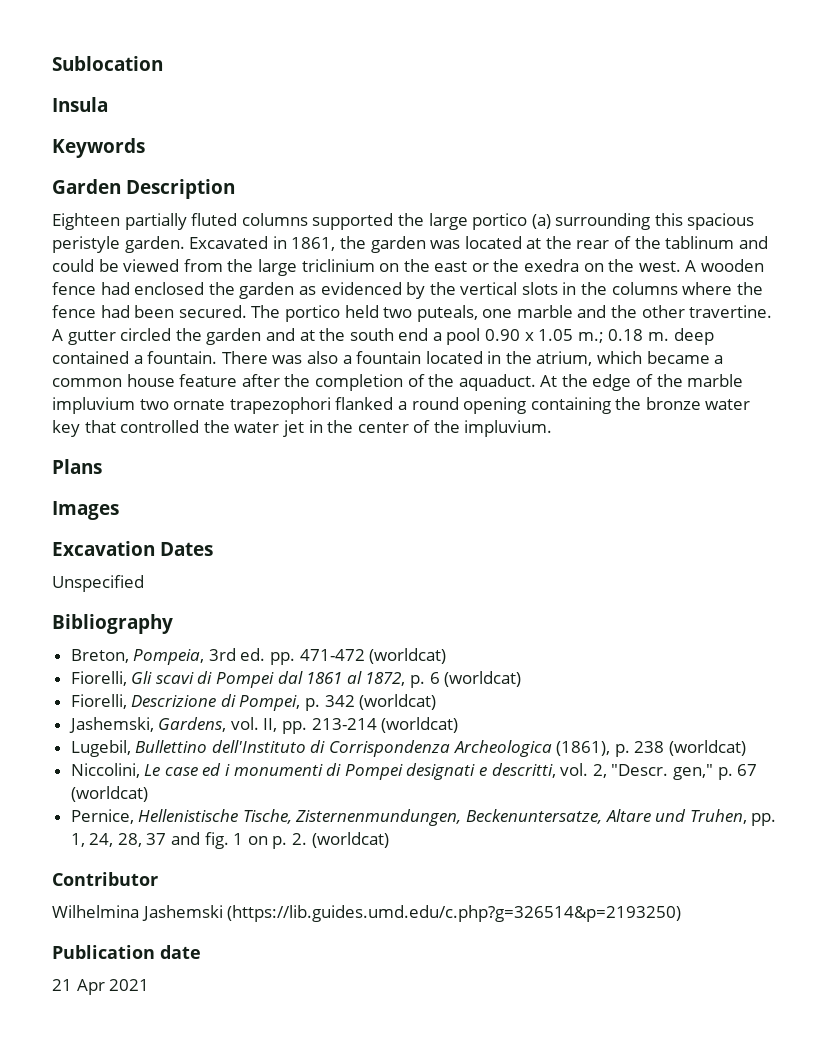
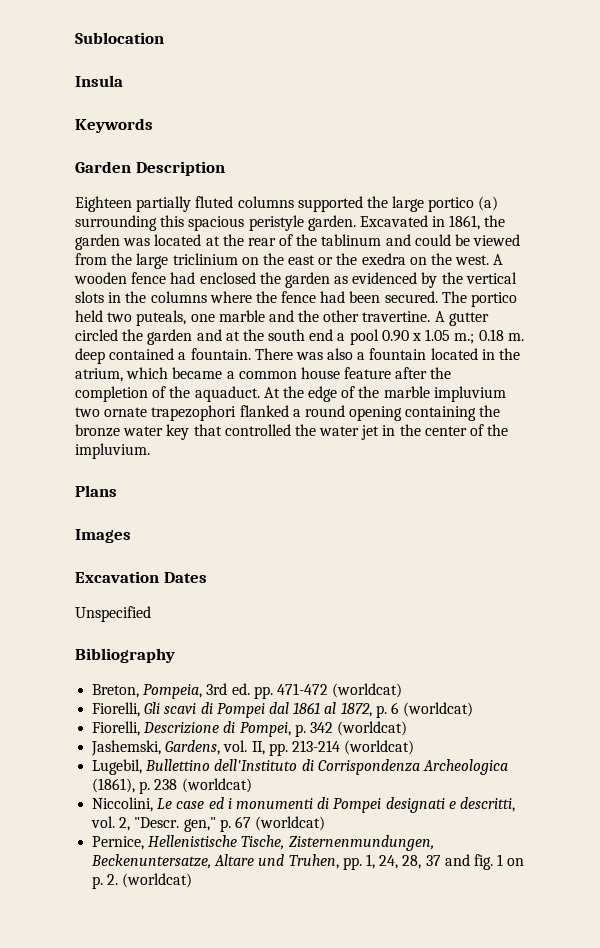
[52,872,158,886] [52,905,682,922] [52,945,201,959] [52,979,150,995] // Contributor // Wilhelmina Jashemski (https://lib.guides.umd.edu/c.php?g=326514&p=2193250) // Publication date // 21 Apr 2021 -> (193, 880) none

